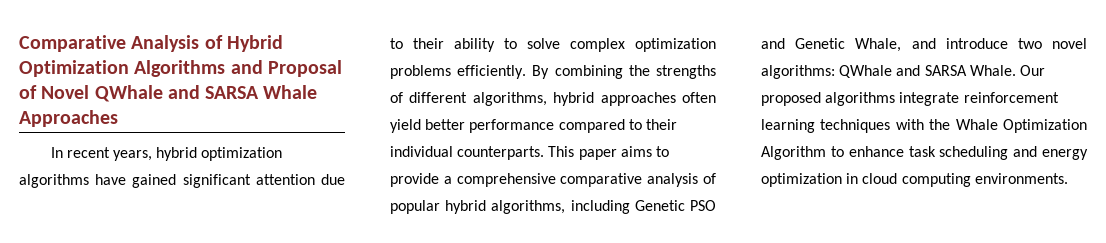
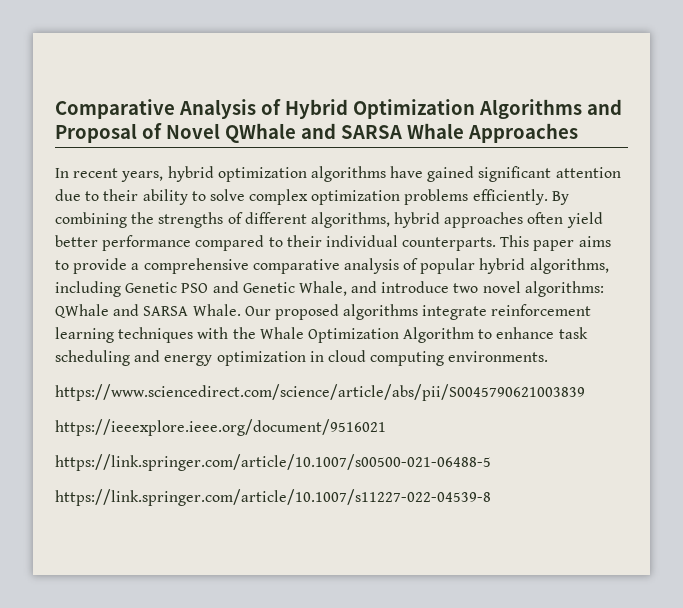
(1068, 178) none -> [55,384,585,401] [55,419,386,436] [55,454,491,471] [55,489,491,506] // https://www.sciencedirect.com/science/article/abs/pii/S0045790621003839 // https://ieeexplore.ieee.org/document/9516021 // https://link.springer.com/article/10.1007/s00500-021-06488-5 // https://link.springer.com/article/10.1007/s11227-022-04539-8

